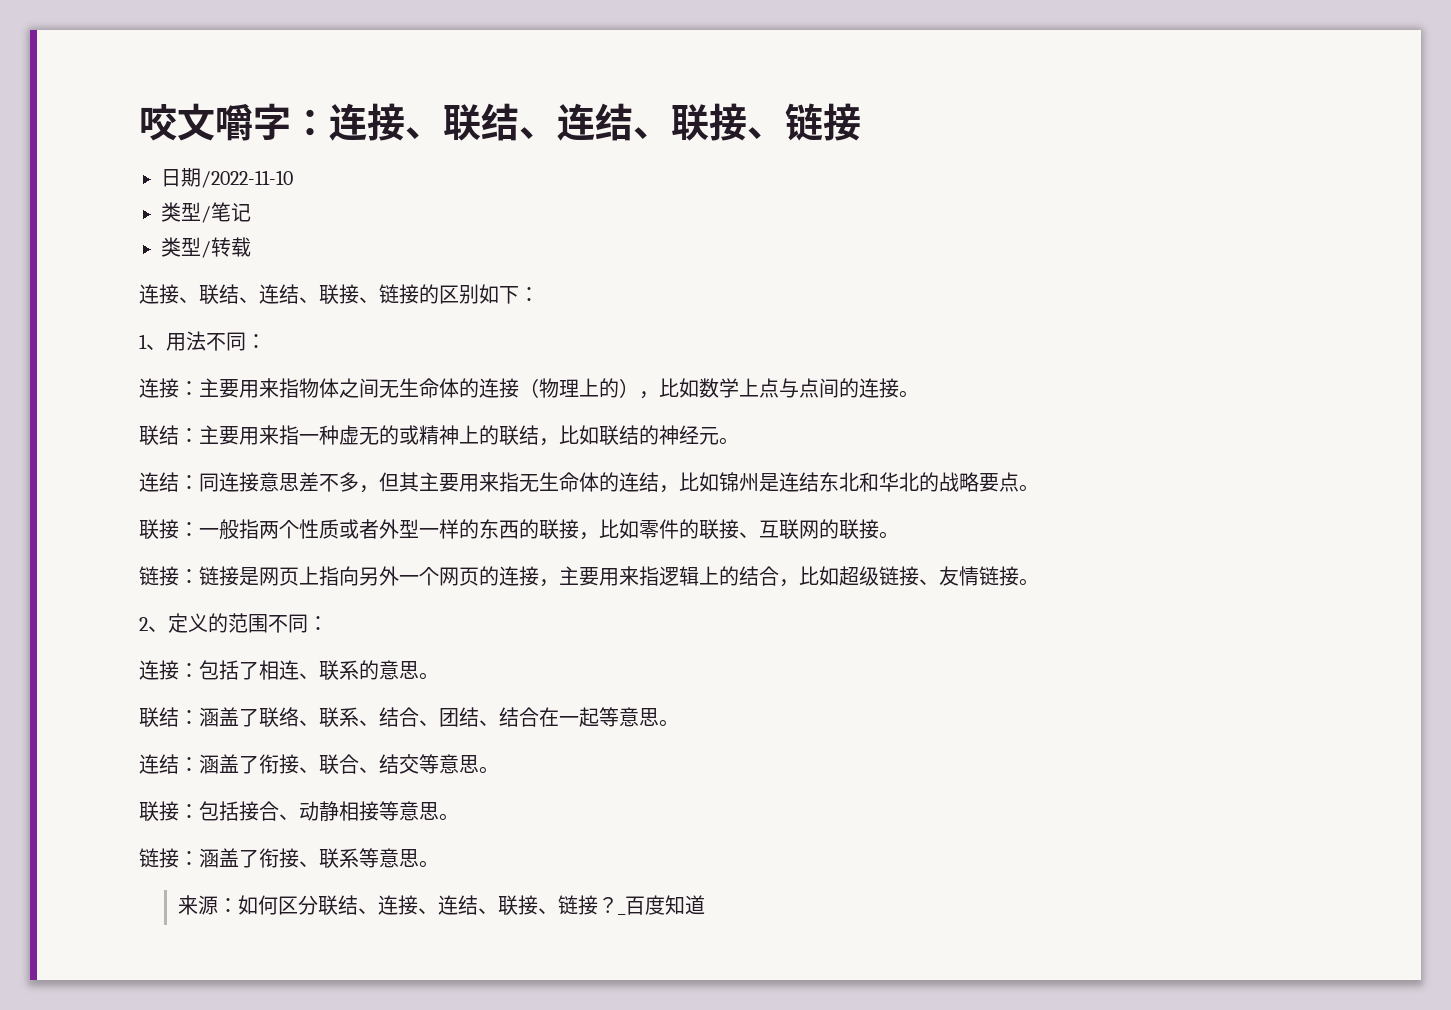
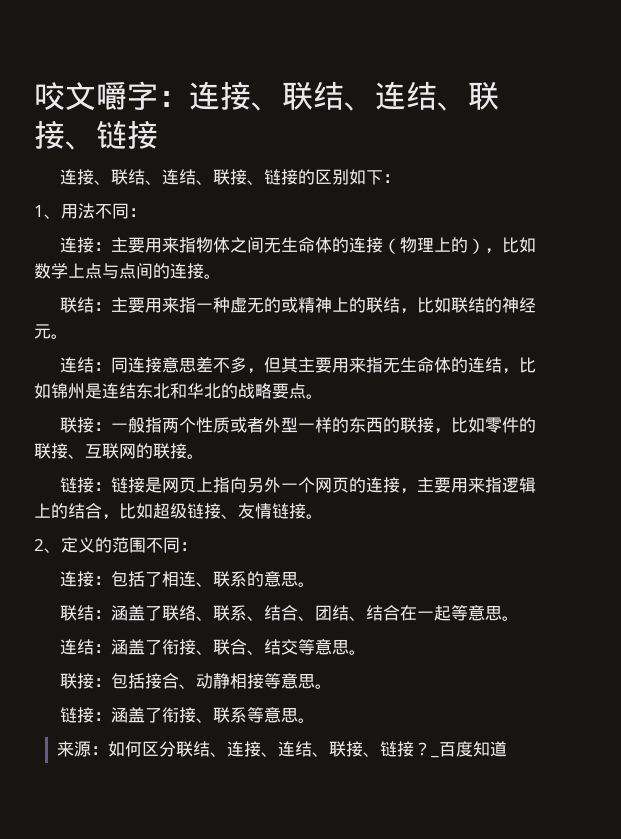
[161,168,293,188] [161,202,251,223] [161,237,251,258] // 日期/2022-11-10 // 类型/笔记 // 类型/转载 -> (158, 134) none

